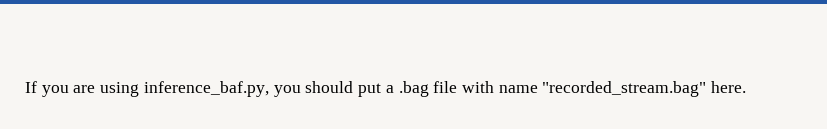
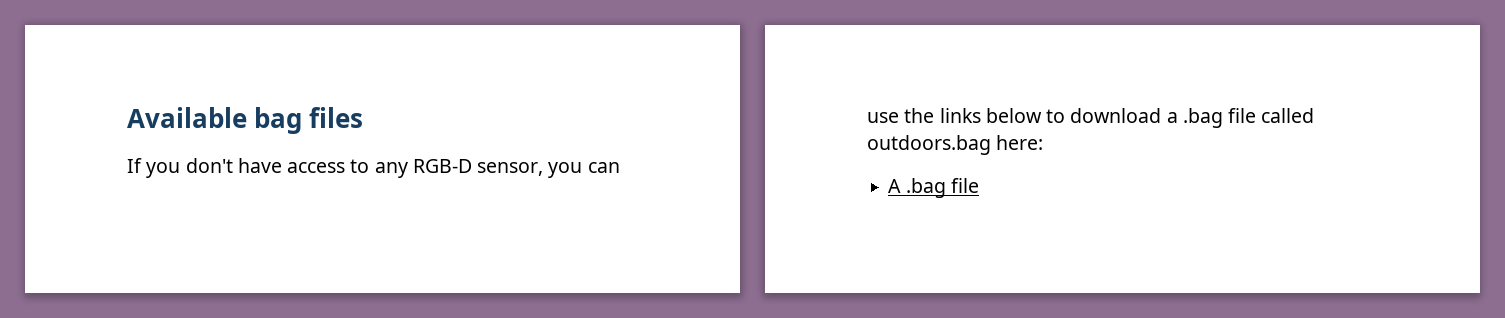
[25,81,747,97] If you are using inference_baf.py, you should put a .bag file with name "recorded_stream.bag" here. -> [127,107,364,134] [127,158,620,178] [867,108,1315,128] [867,135,1044,155] [888,178,979,198] Available bag files // If you don't have access to any RGB-D sensor, you can use the links below to download a .bag file called outdoors.bag here: // A .bag file

